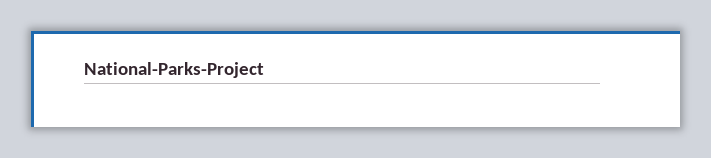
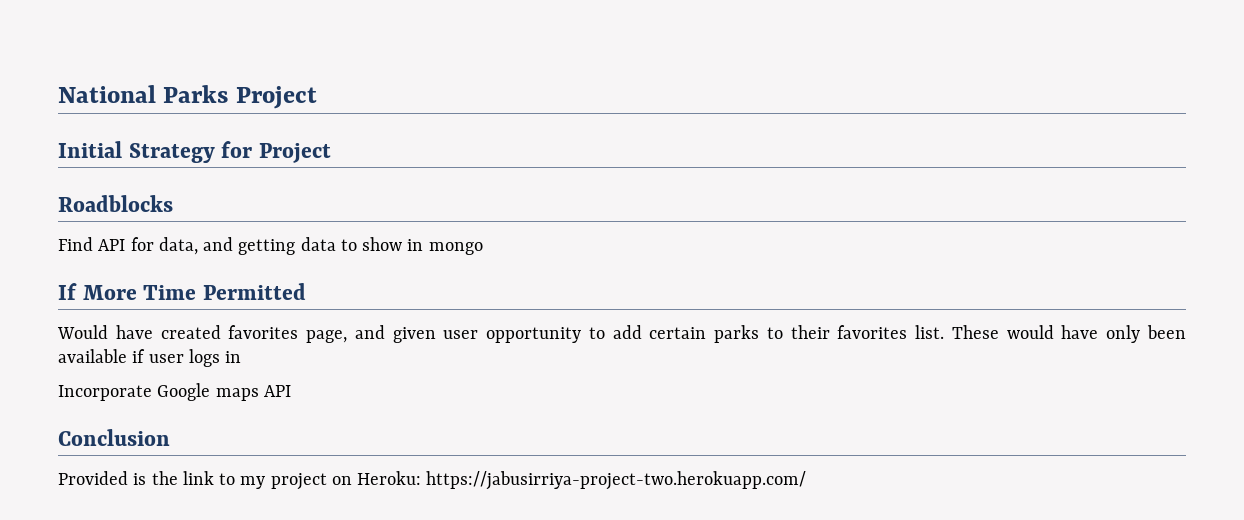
[84,62,264,78] National-Parks-Project -> [58,85,317,109] [58,141,331,163] [58,195,173,212] [58,237,483,255] [58,283,306,300] [57,325,1187,343] [58,349,242,367] [58,383,291,401] [58,429,170,446] [58,471,807,490] National Parks Project // Initial Strategy for Project // Roadblocks // Find API for data, and getting data to show in mongo // If More Time Permitted // Would have created favorites page, and given user opportunity to add certain parks to their favorites list. These would have only been available if user logs in // Incorporate Google maps API // Conclusion // Provided is the link to my project on Heroku: https://jabusirriya-project-two.herokuapp.com/

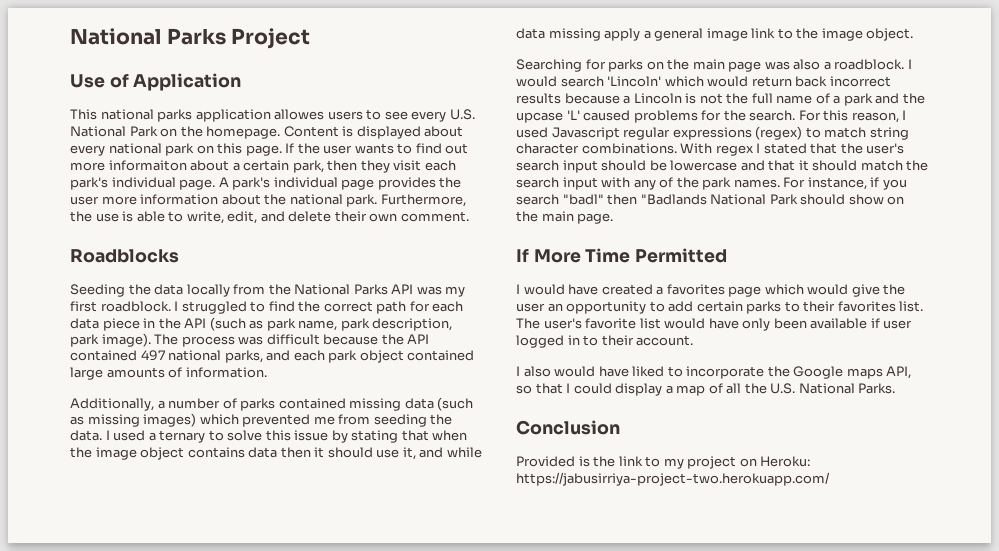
[58,141,331,163] [58,195,173,212] [58,237,483,255] [58,283,306,300] [57,325,479,343] Initial Strategy for Project // Roadblocks // Find API for data, and getting data to show in mongo // If More Time Permitted // Would have created favorites page, and given user -> [70,73,242,91] [70,109,475,122] [70,126,464,139] [70,143,469,156] [70,160,456,173] [70,177,462,190] [70,194,466,207] [70,211,469,224] [70,249,179,263] [70,284,466,297] [70,301,464,314] [70,317,453,331] [70,333,430,347] [70,350,475,363] [70,367,267,380] [70,397,474,411] [70,413,453,427] [70,430,468,443] [70,447,482,460] [516,28,914,41] [516,59,912,72] [516,76,891,87] [516,93,925,106] [516,110,907,123] [516,126,909,140] [516,143,905,156] [516,160,929,173] [516,177,907,190] [516,194,905,205] [516,211,614,224] [516,248,728,263] [516,284,906,297] [516,303,563,312] Use of Application // This national parks application allowes users to see every U.S. National Park on the homepage. Content is displayed about every national park on this page. If the user wants to find out more informaiton about a certain park, then they visit each park's individual page. A park's individual page provides the user more information about the national park. Furthermore, the use is able to write, edit, and delete their own comment. // Roadblocks // Seeding the data locally from the National Parks API was my first roadblock. I struggled to find the correct path for each data piece in the API (such as park name, park description, park image). The process was difficult because the API contained 497 national parks, and each park object contained large amounts of information. // Additionally, a number of parks contained missing data (such as missing images) which prevented me from seeding the data. I used a ternary to solve this issue by stating that when the image object contains data then it should use it, and while data missing apply a general image link to the image object. // Searching for parks on the main page was also a roadblock. I would search 'Lincoln' which would return back incorrect results because a Lincoln is not the full name of a park and the upcase 'L' caused problems for the search. For this reason, I used Javascript regular expressions (regex) to match string character combinations. With regex I stated that the user's search input should be lowercase and that it should match the search input with any of the park names. For instance, if you search "badl" then "Badlands National Park should show on the main page. // If More Time Permitted // I would have created a favorites page which would give the user an
[951,325,999,339] These -> [516,318,661,329] The user's favorite list
[188,349,242,367] [58,383,291,401] logs in // Incorporate Google maps API -> [516,335,694,348] [516,366,912,379] [516,383,896,396] logged in to their account. // I also would have liked to incorporate the Google maps API, so that I could display a map of all the U.S. National Parks.

